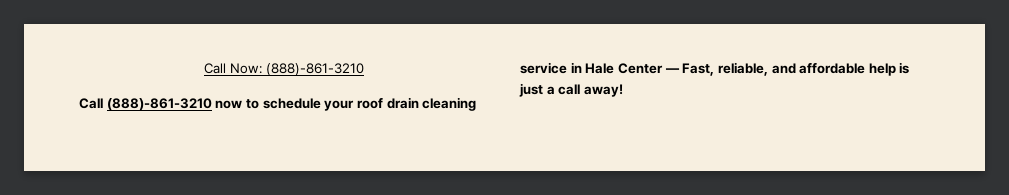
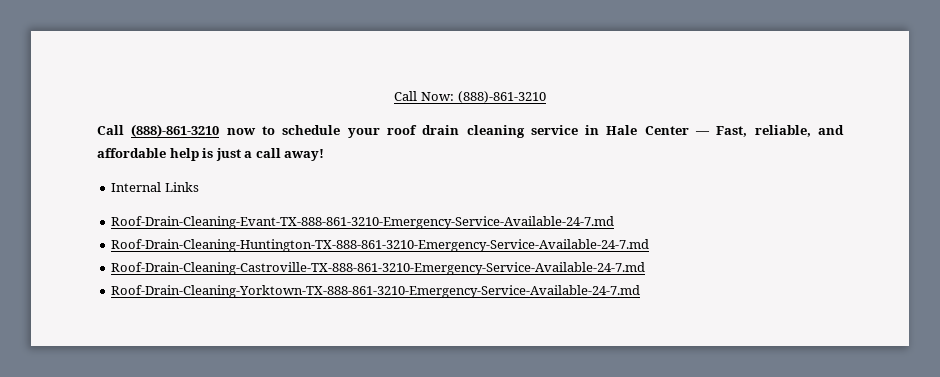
(623, 90) none -> [111,182,199,192] [111,216,615,229] [111,239,650,252] [111,262,646,275] [111,285,641,298] // Internal Links // Roof-Drain-Cleaning-Evant-TX-888-861-3210-Emergency-Service-Available-24-7.md // Roof-Drain-Cleaning-Huntington-TX-888-861-3210-Emergency-Service-Available-24-7.md // Roof-Drain-Cleaning-Castroville-TX-888-861-3210-Emergency-Service-Available-24-7.md // Roof-Drain-Cleaning-Yorktown-TX-888-861-3210-Emergency-Service-Available-24-7.md

